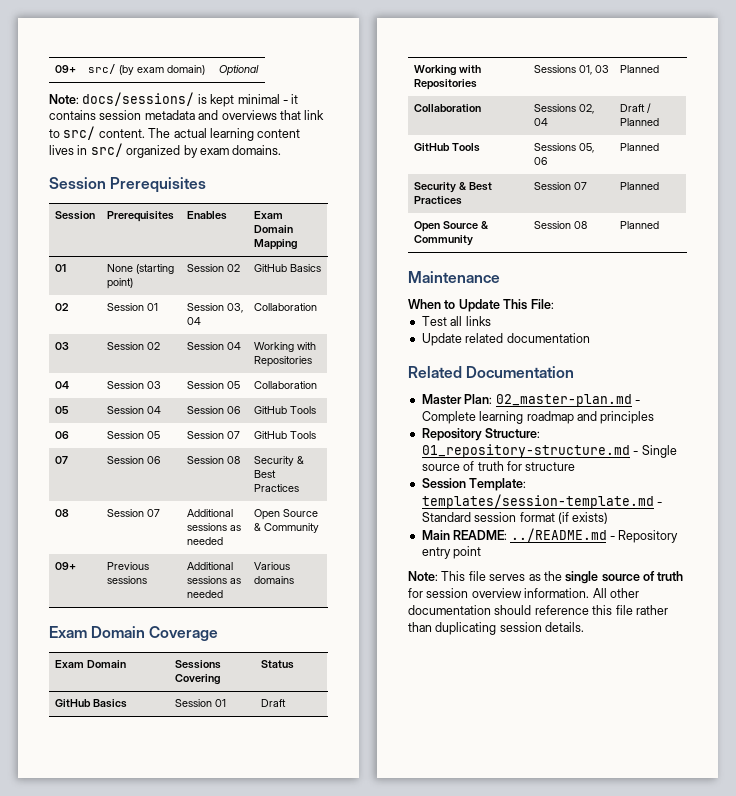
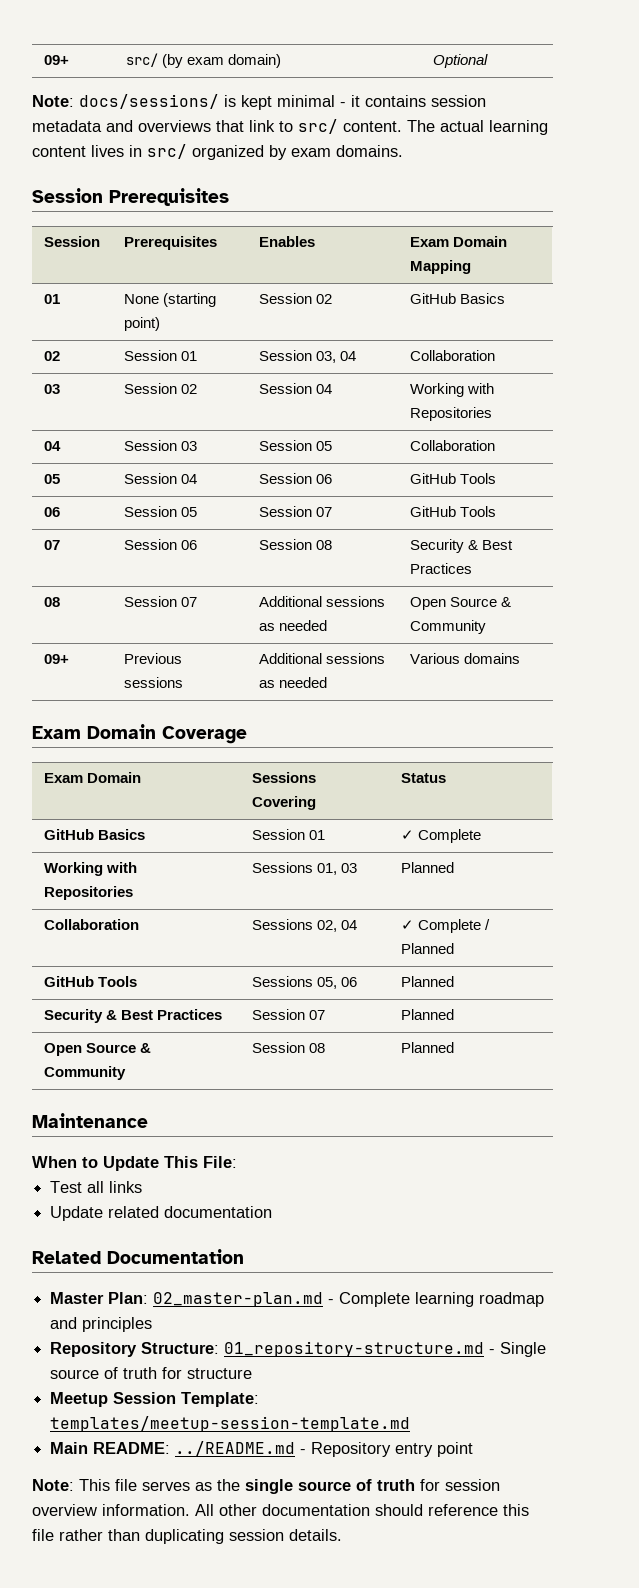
[260,699,286,707] Draft -> [400,829,481,843] ✓ Complete
[619,104,645,112] Draft -> [400,919,481,933] ✓ Complete
(576, 466) none -> [50,1392,109,1407] Meetup
[421,494,663,509] [421,512,609,524] templates/session-template.md - Standard session format (if exists) -> [50,1416,411,1432] templates/meetup-session-template.md

